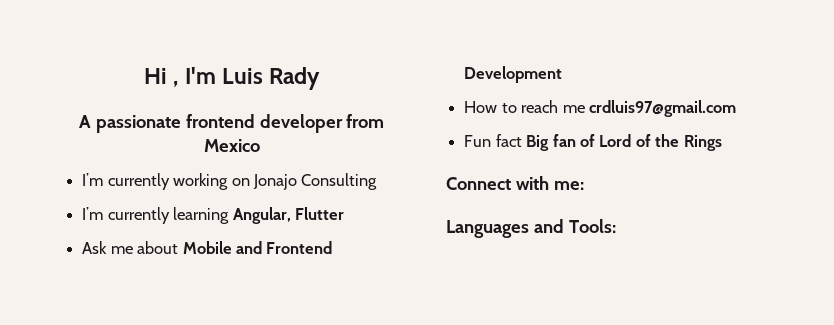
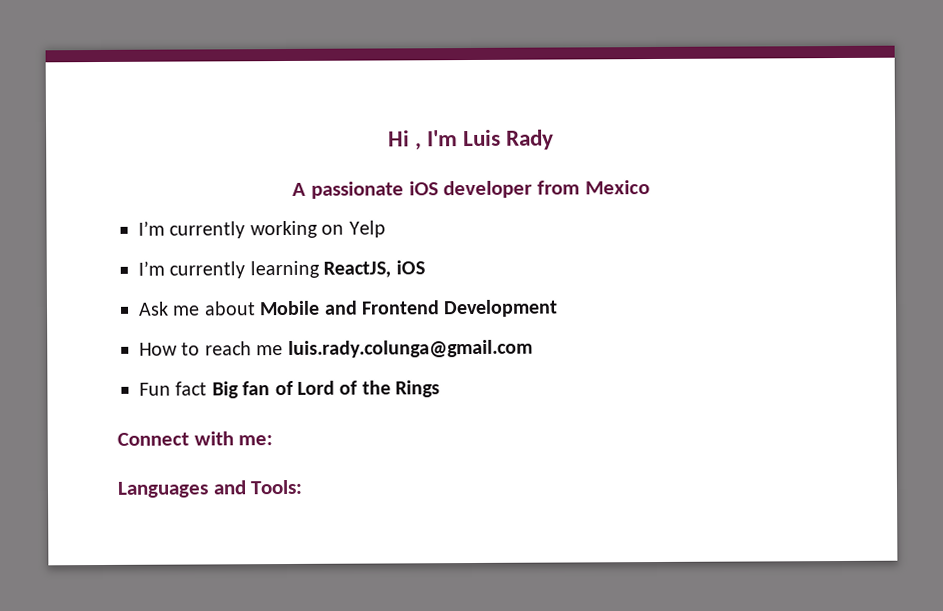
[185,114,255,128] frontend -> [408,181,439,196] iOS
[252,173,378,190] Jonajo Consulting -> [348,220,386,238] Yelp
[232,207,344,224] Angular, Flutter -> [323,260,425,278] ReactJS, iOS
[588,100,736,117] crdluis97@gmail.com -> [287,339,533,358] luis.rady.colunga@gmail.com

